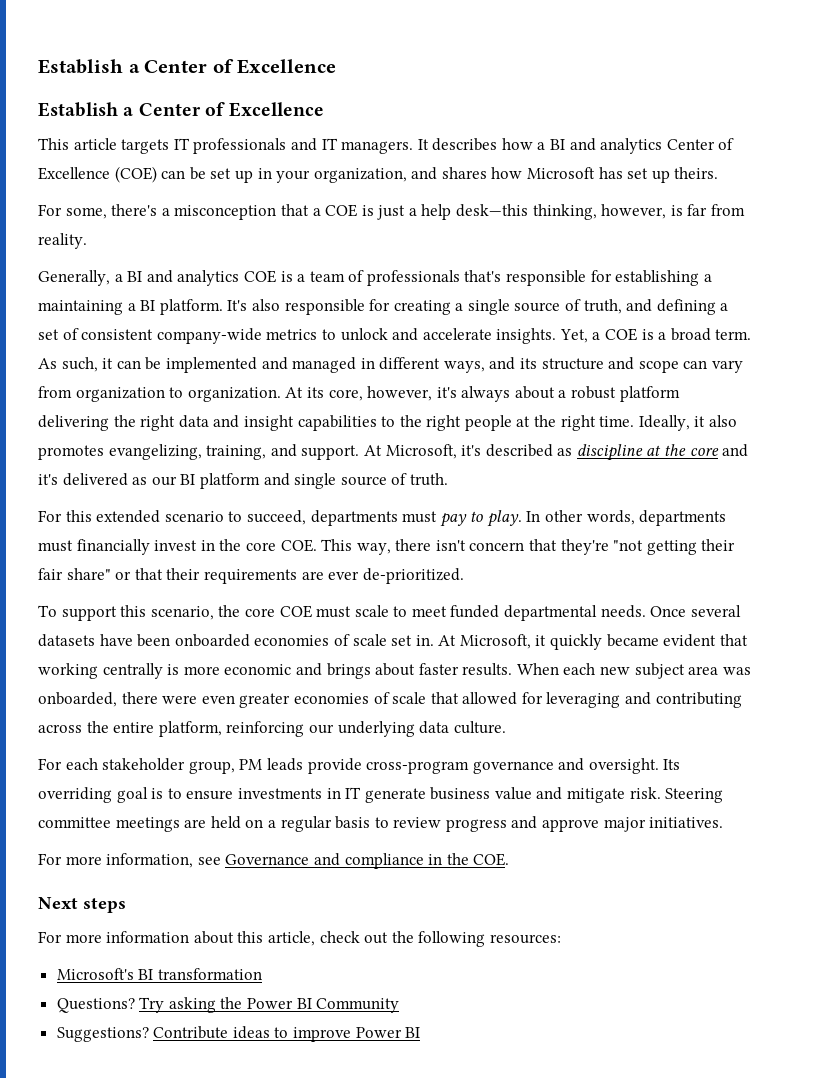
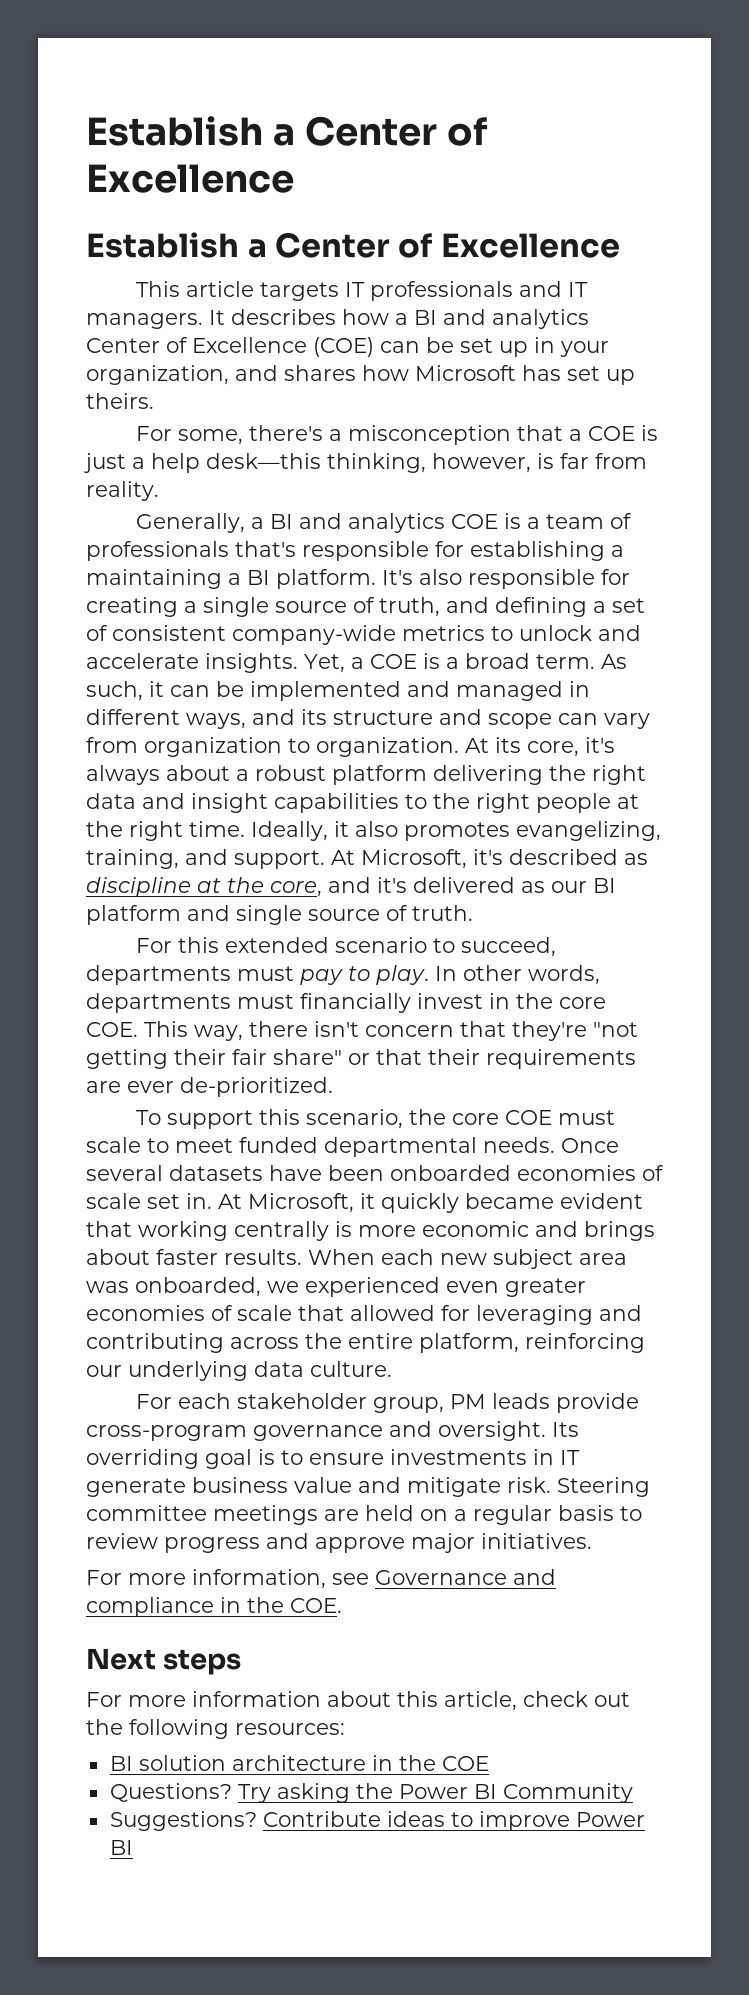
[367,386,433,401] however, -> (579, 749) none
[689,448,719,456] core -> [270,881,322,897] core,
[121,692,198,704] there were -> [267,1277,440,1297] we experienced
[56,968,262,980] Microsoft's BI transformation -> [109,1755,489,1771] BI solution architecture in the COE

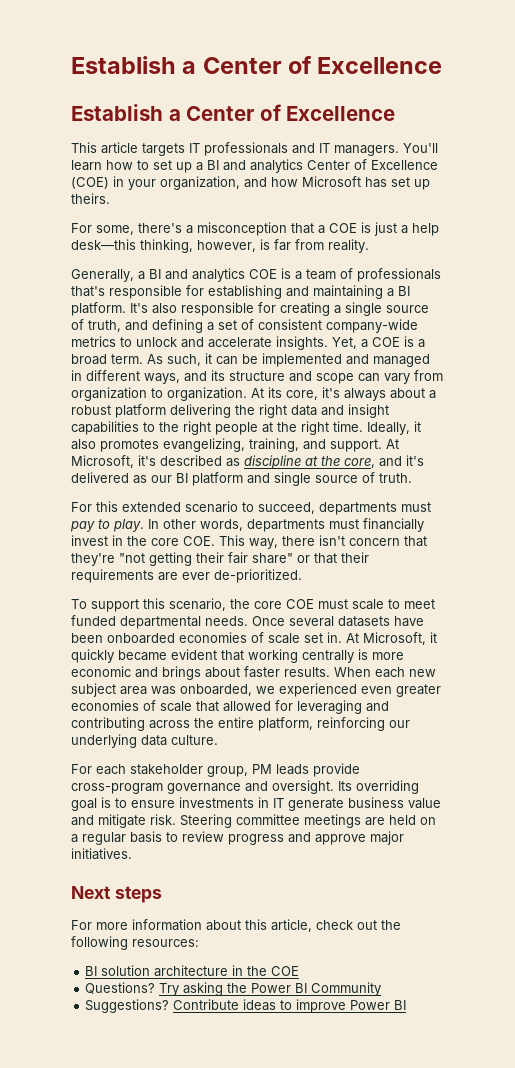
[209,309,389,325] It describes how -> [403,143,438,153] [71,160,192,173] You'll learn how to set up
[380,337,528,357] can be set up -> (109, 183) none
[284,365,356,381] shares -> (267, 182) none
[611,545,624,557] a -> [286,286,309,297] and
[86,1569,556,1589] [86,1597,342,1617] // For more information, see Governance and compliance in the COE. -> (132, 854) none

